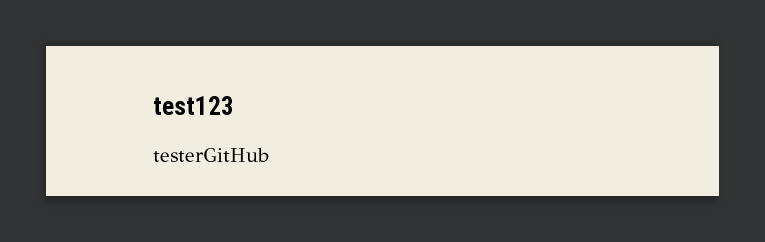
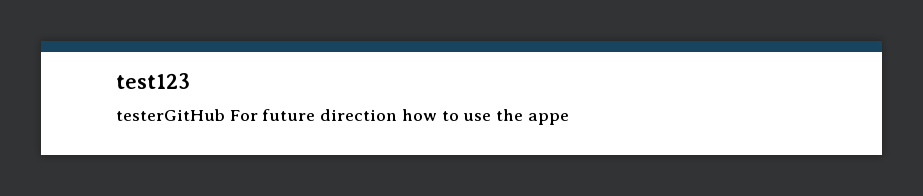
(269, 155) none -> [229,109,569,125] For future direction how to use the appe

